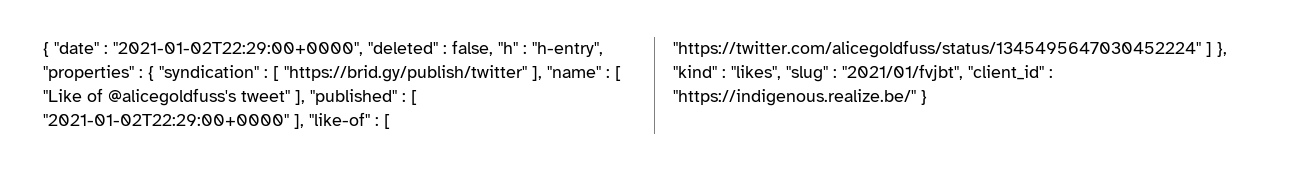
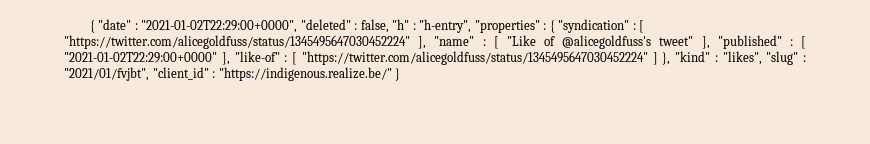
[284,65,527,82] "https://brid.gy/publish/twitter" -> [64,35,410,49] "https://twitter.com/alicegoldfuss/status/1345495647030452224"

